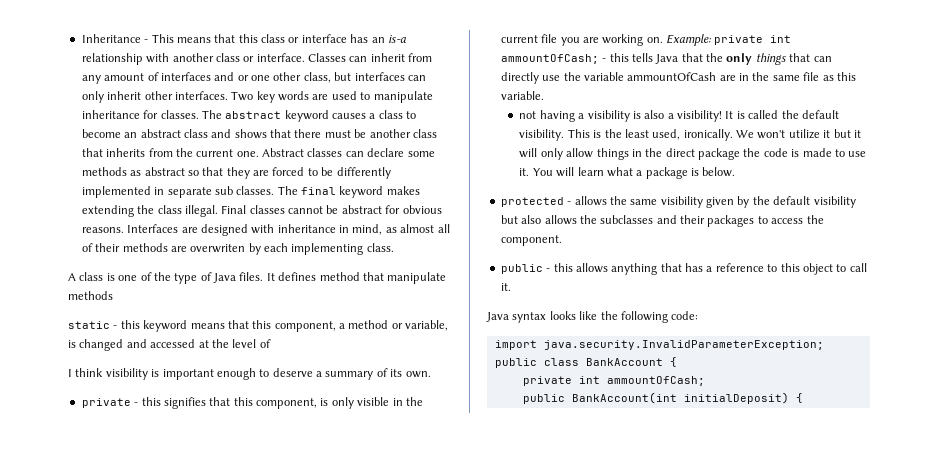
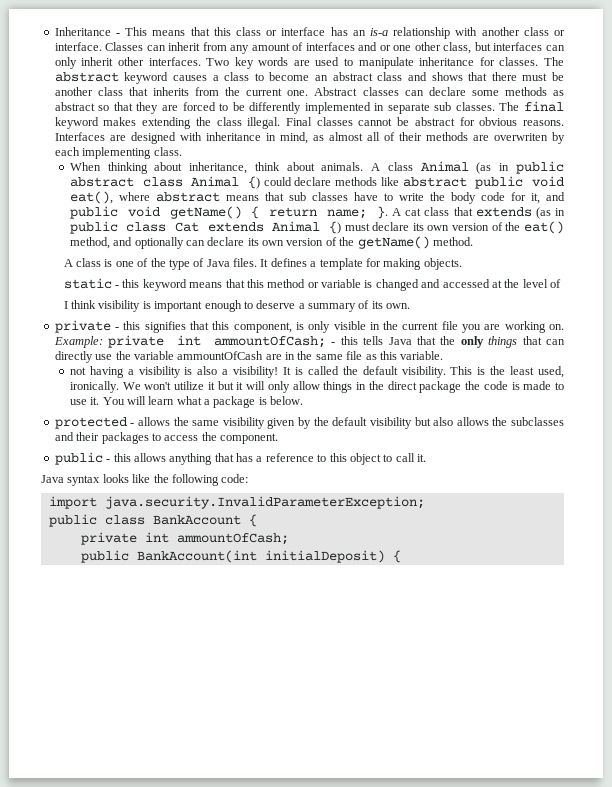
(394, 247) none -> [69,161,564,174] [69,176,564,189] [69,191,565,204] [69,206,565,219] [69,221,564,234] [69,236,473,249] // When thinking about inheritance, think about animals. A class Animal (as in public abstract class Animal {) could declare methods like abstract public void eat(), where abstract means that sub classes have to write the body code for it, and public void getName() { return name; }. A cat class that extends (as in public class Cat extends Animal {) must declare its own version of the eat() method, and optionally can declare its own version of the getName() method.
[319,272,447,284] [68,291,113,300] method that manipulate methods -> [310,258,462,270] a template for making objects.
[274,321,345,332] component, a -> (264, 283) none
[405,320,449,331] variable, -> [321,279,362,288] variable

